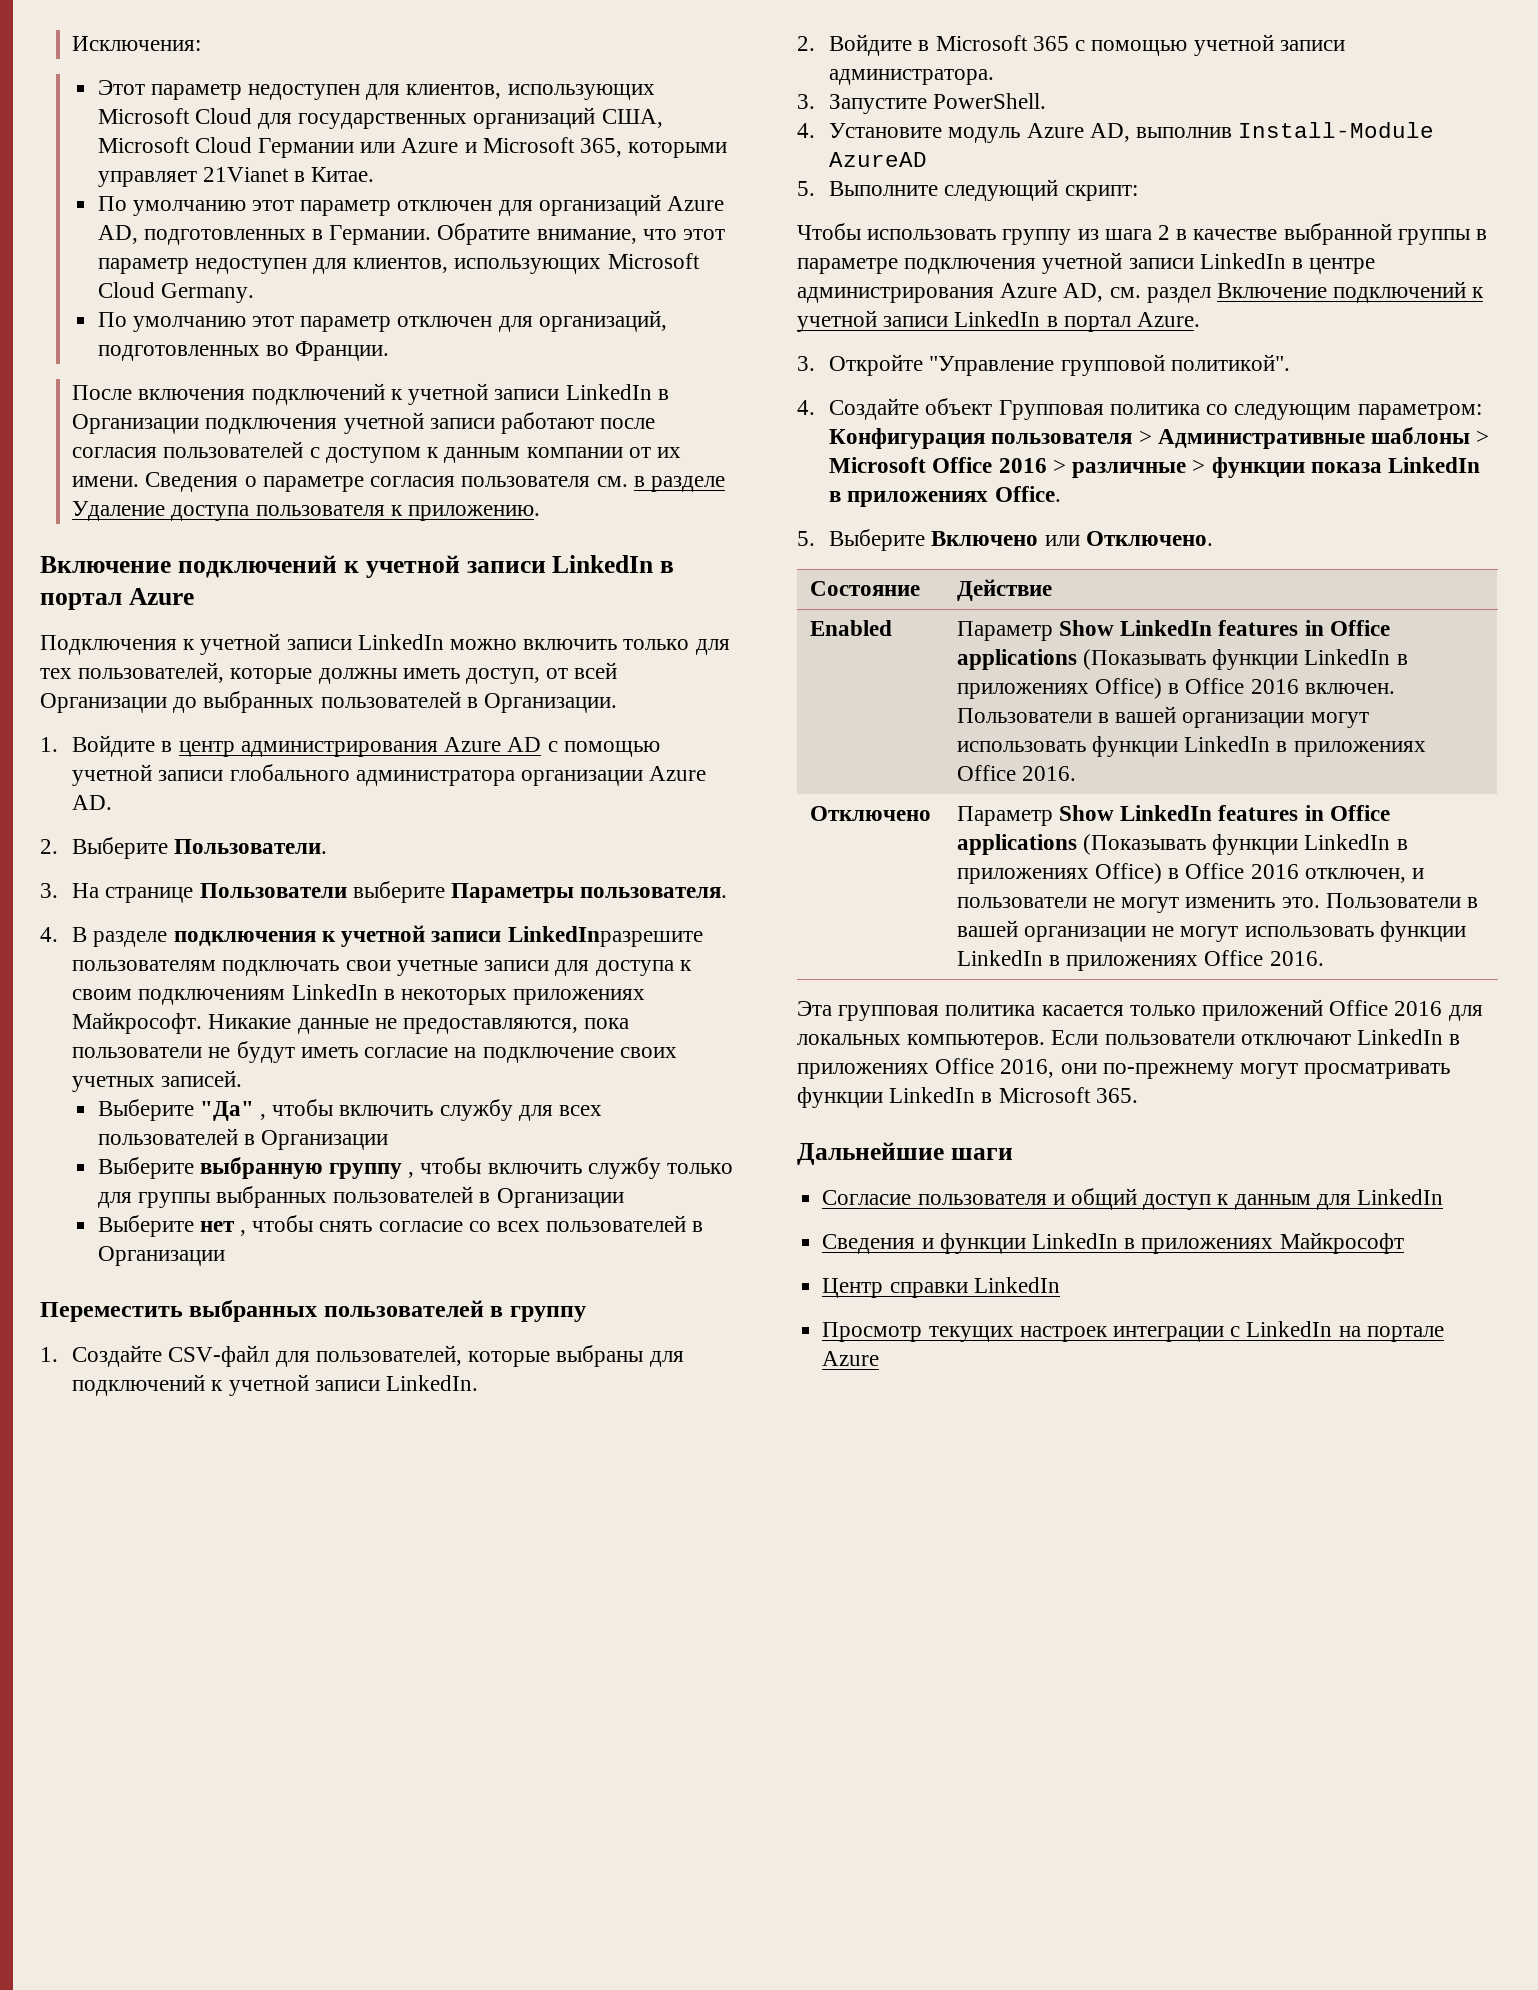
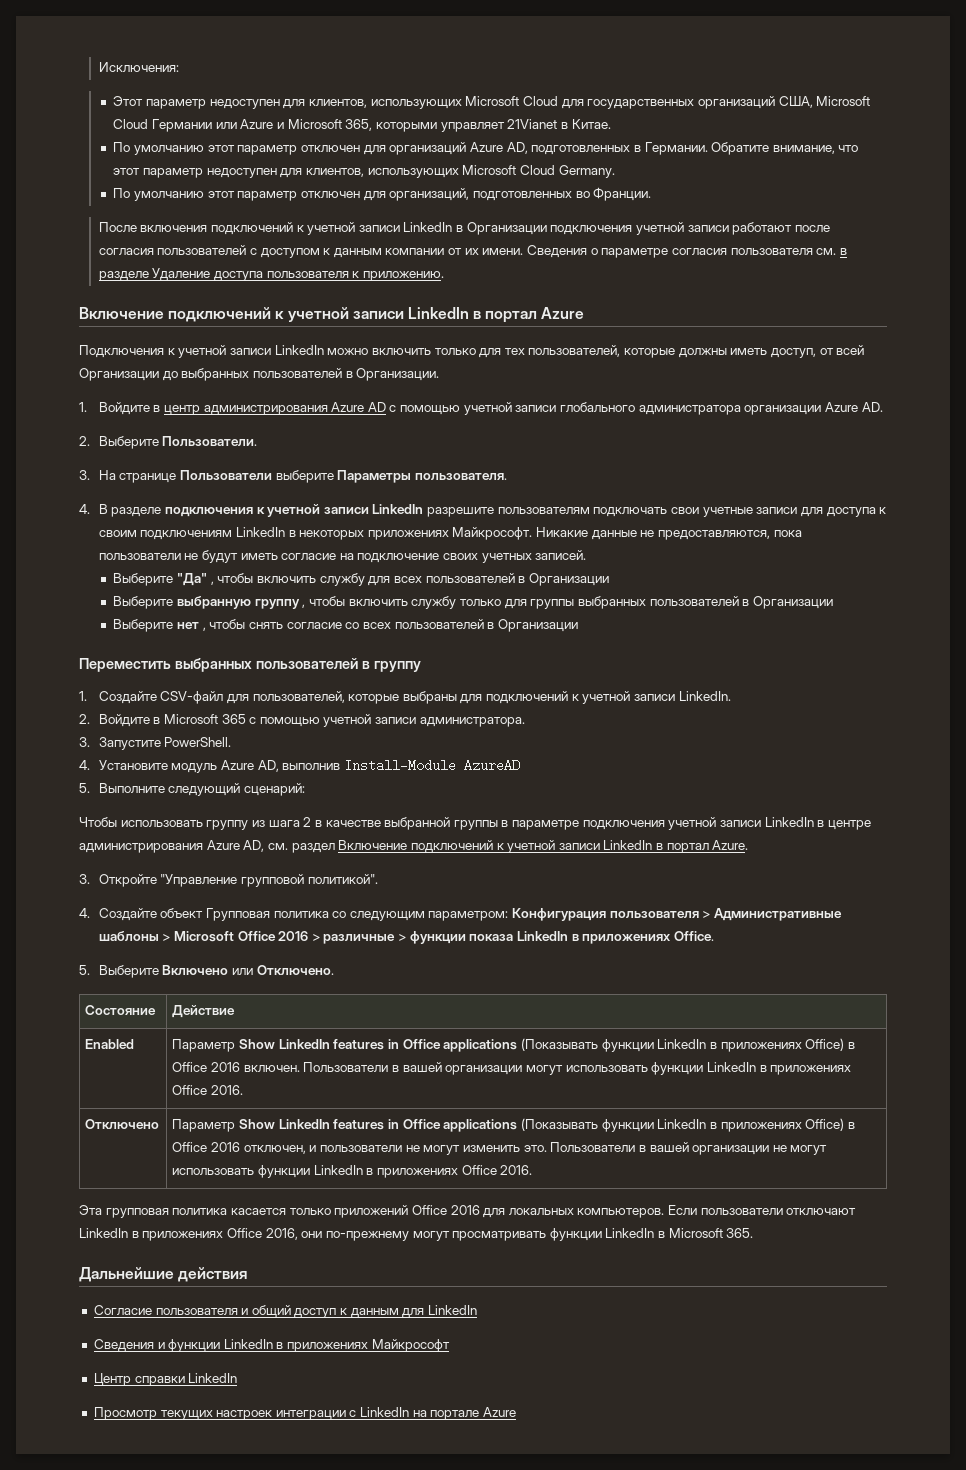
[507,926,703,947] LinkedInразрешите -> [372,504,495,517] LinkedIn разрешите
[1064,185,1138,201] скрипт: -> [243,783,305,796] сценарий:
[950,1148,1013,1160] шаги -> [178,1267,248,1282] действия

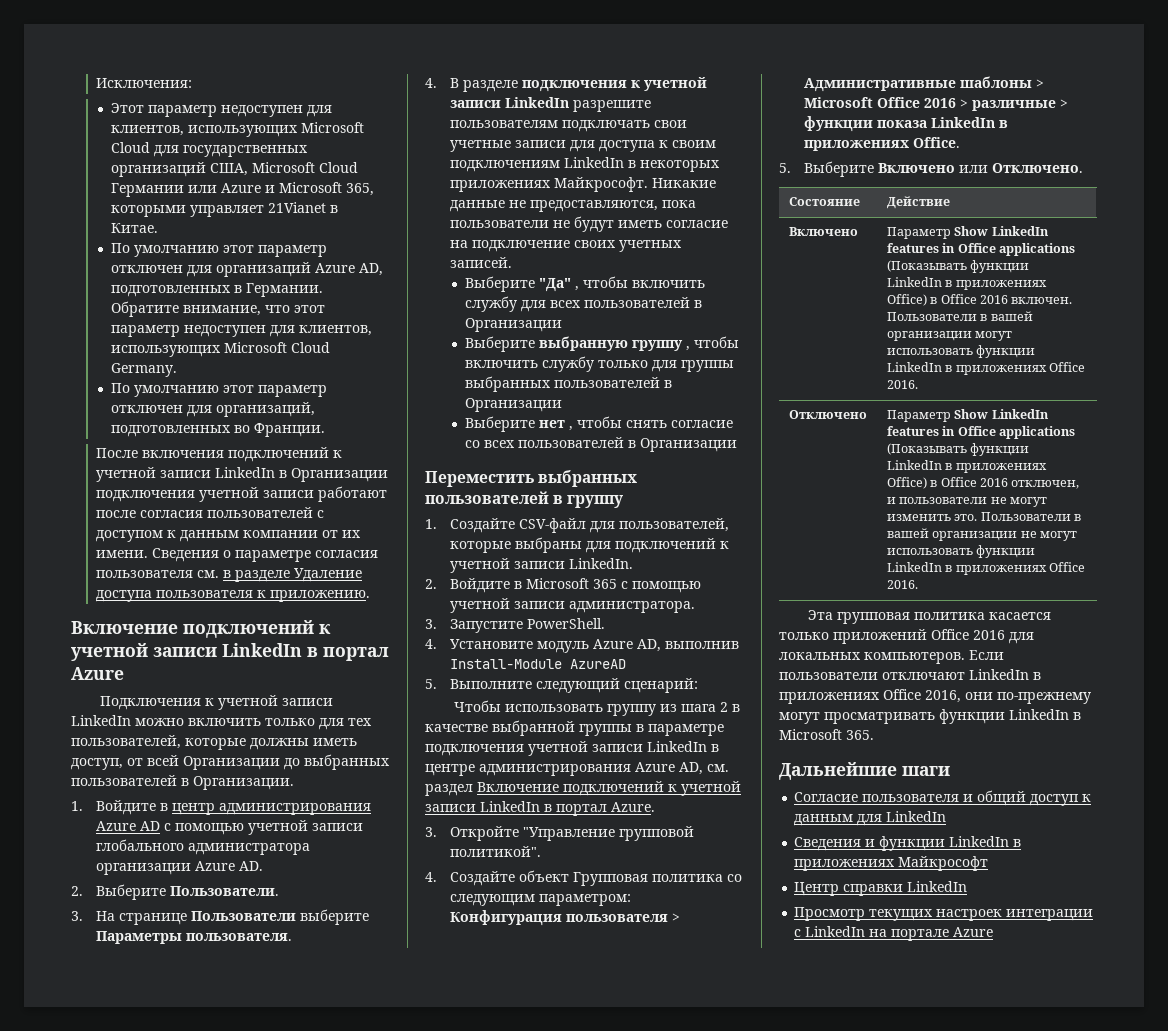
[85,1039,135,1049] Enabled -> [788,227,858,236] Включено
[178,1267,248,1282] действия -> [902,766,950,776] шаги

